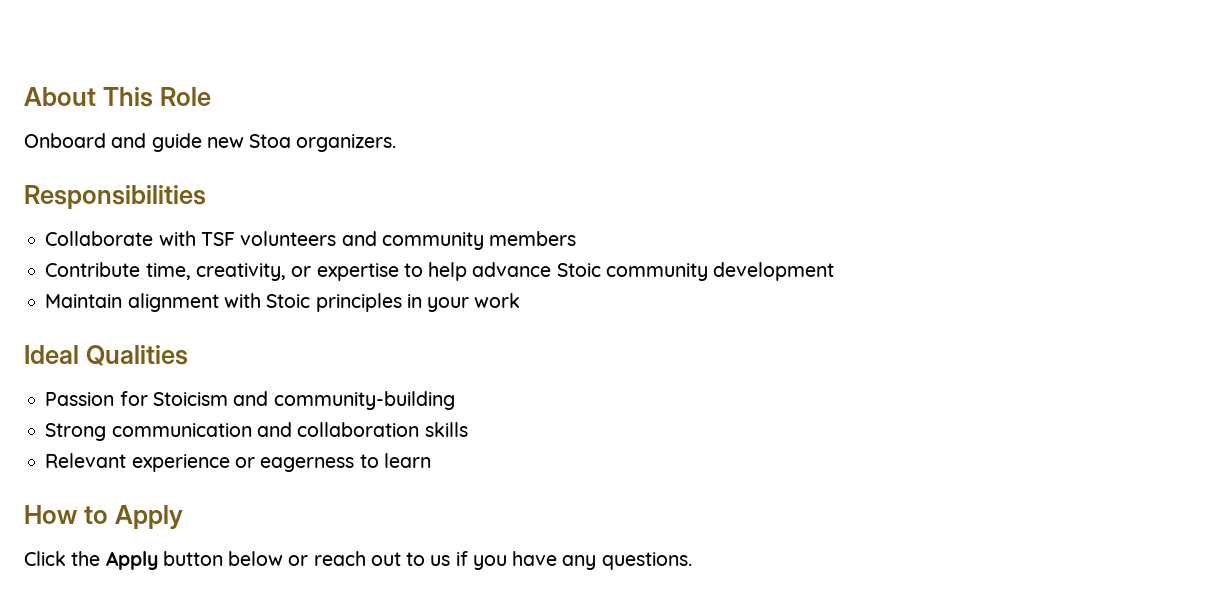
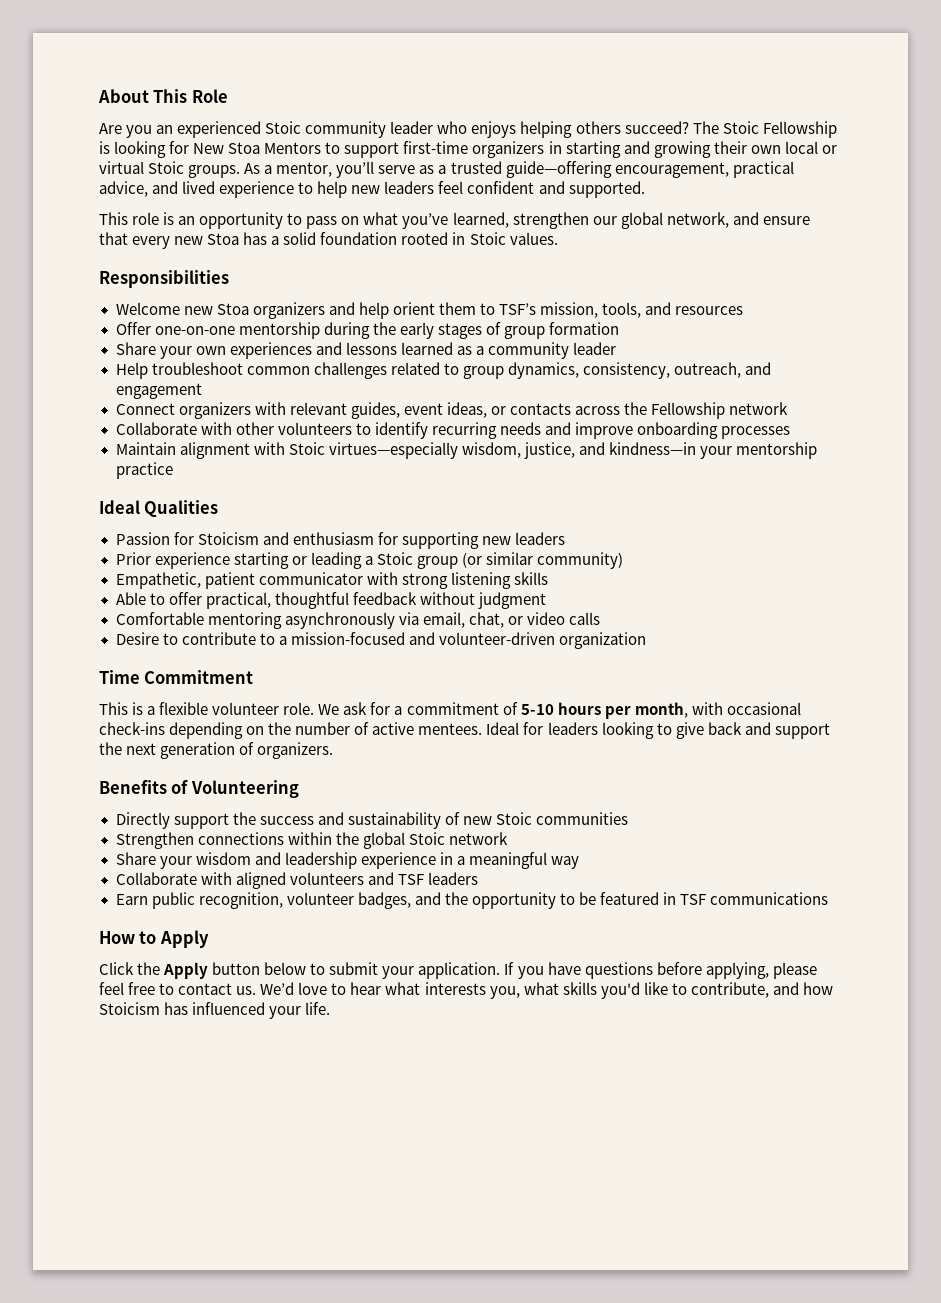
[24,133,397,152] [24,185,206,209] [45,231,577,250] [45,262,835,281] [45,293,521,312] Onboard and guide new Stoa organizers. // Responsibilities // Collaborate with TSF volunteers and community members // Contribute time, creativity, or expertise to help advance Stoic community development // Maintain alignment with Stoic principles in your work -> [99,121,837,138] [99,141,837,158] [99,161,794,178] [99,181,645,198] [99,212,810,229] [99,232,558,249] [99,270,229,288] [115,302,744,319] [115,322,619,339] [115,342,616,359] [115,362,771,379] [115,383,202,399] [115,402,789,419] [115,422,791,439] [115,442,817,459] [115,462,173,479] Are you an experienced Stoic community leader who enjoys helping others succeed? The Stoic Fellowship is looking for New Stoa Mentors to support first-time organizers in starting and growing their own local or virtual Stoic groups. As a mentor, you’ll serve as a trusted guide—offering encouragement, practical advice, and lived experience to help new leaders feel confident and supported. // This role is an opportunity to pass on what you’ve learned, strengthen our global network, and ensure that every new Stoa has a solid foundation rooted in Stoic values. // Responsibilities // Welcome new Stoa organizers and help orient them to TSF’s mission, tools, and resources // Offer one-on-one mentorship during the early stages of group formation // Share your own experiences and lessons learned as a community leader // Help troubleshoot common challenges related to group dynamics, consistency, outreach, and engagement // Connect organizers with relevant guides, event ideas, or contacts across the Fellowship network // Collaborate with other volunteers to identify recurring needs and improve onboarding processes // Maintain alignment with Stoic virtues—especially wisdom, justice, and kindness—in your mentorship practice
[273,391,455,410] [45,422,468,441] [45,453,431,472] community-building // Strong communication and collaboration skills // Relevant experience or eagerness to learn -> [292,532,565,549] [115,552,624,569] [115,572,548,589] [115,592,546,609] [115,612,600,629] [115,632,646,649] [99,670,254,684] [99,702,801,719] [99,722,830,739] [99,742,334,759] [99,780,299,798] [115,812,628,829] [115,832,508,849] [115,852,579,869] [115,872,478,889] [115,892,829,909] enthusiasm for supporting new leaders // Prior experience starting or leading a Stoic group (or similar community) // Empathetic, patient communicator with strong listening skills // Able to offer practical, thoughtful feedback without judgment // Comfortable mentoring asynchronously via email, chat, or video calls // Desire to contribute to a mission-focused and volunteer-driven organization // Time Commitment // This is a flexible volunteer role. We ask for a commitment of 5-10 hours per month, with occasional check-ins depending on the number of active mentees. Ideal for leaders looking to give back and support the next generation of organizers. // Benefits of Volunteering // Directly support the success and sustainability of new Stoic communities // Strengthen connections within the global Stoic network // Share your wisdom and leadership experience in a meaningful way // Collaborate with aligned volunteers and TSF leaders // Earn public recognition, volunteer badges, and the opportunity to be featured in TSF communications
[288,551,692,570] or reach out to us if you have any questions. -> [310,962,817,979] [99,982,833,999] [99,1002,331,1019] to submit your application. If you have questions before applying, please feel free to contact us. We’d love to hear what interests you, what skills you'd like to contribute, and how Stoicism has influenced your life.

